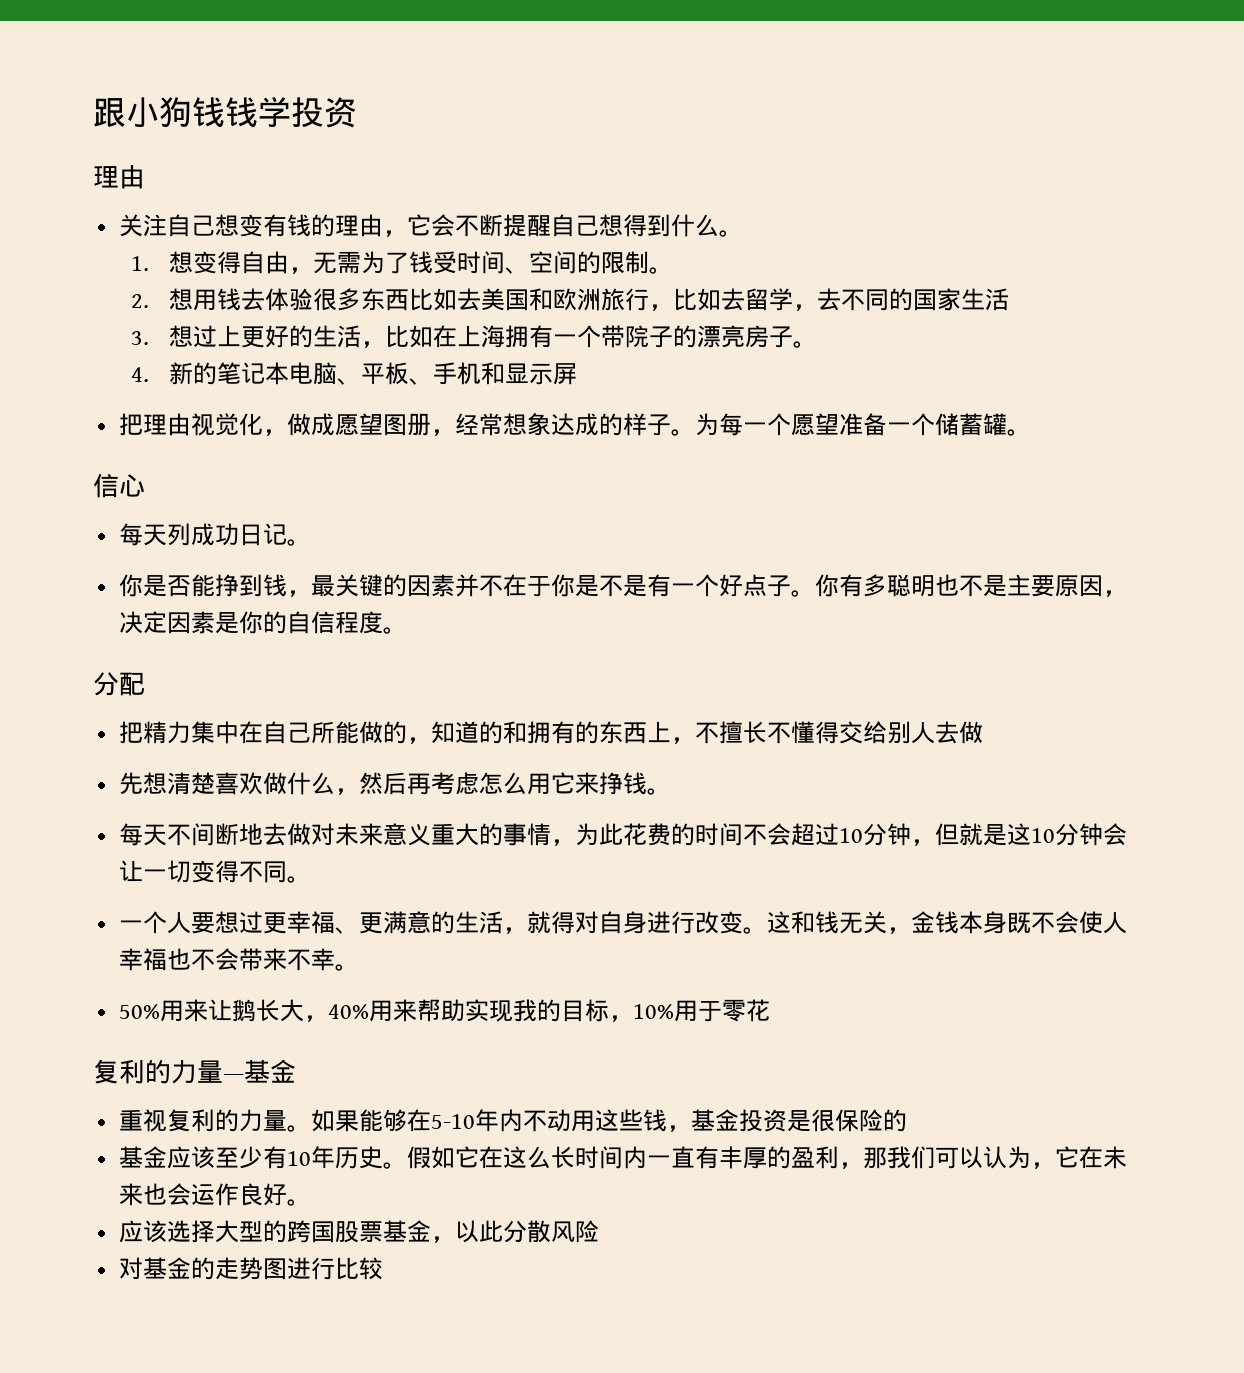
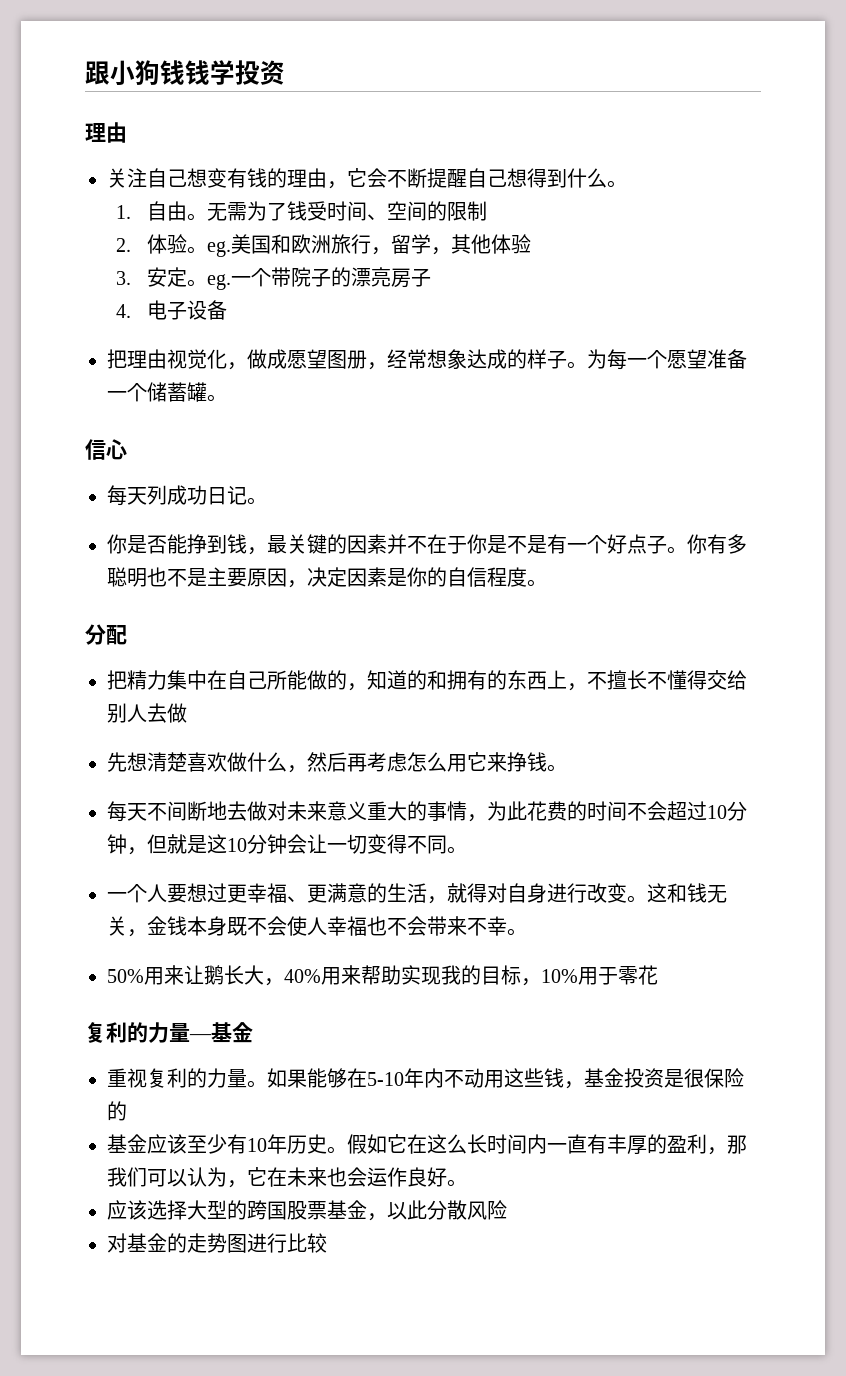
[168,251,313,274] 想变得自由， -> [146,201,207,221] 自由。
[648,267,673,274] 。 -> (487, 211) none
[168,288,1009,311] [130,325,553,348] 想用钱去体验很多东西比如去美国和欧洲旅行，比如去留学，去不同的国家生活 // 3.想过上更好的生活，比如在上海拥有 -> [146,234,531,257] [115,267,231,290] 体验。eg.美国和欧洲旅行，留学，其他体验 // 3.安定。eg.
[792,341,817,348] 。 -> (431, 277) none
[168,362,577,385] 新的笔记本电脑、平板、手机和显示屏 -> [146,300,227,320] 电子设备

